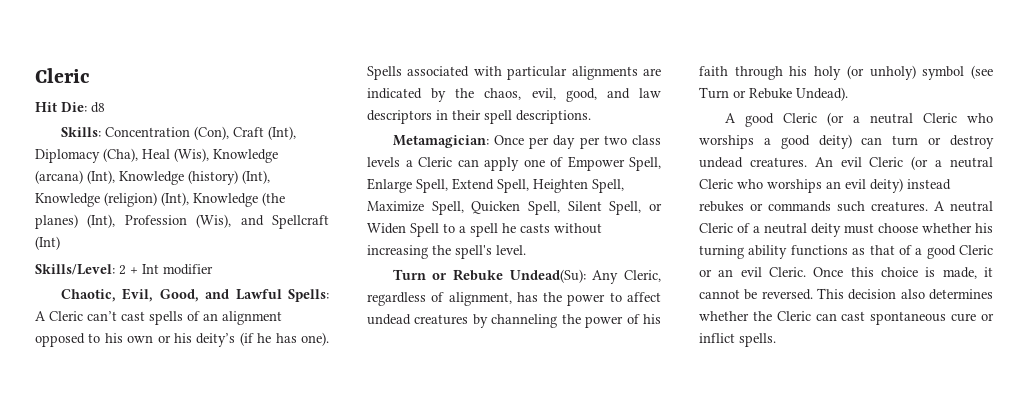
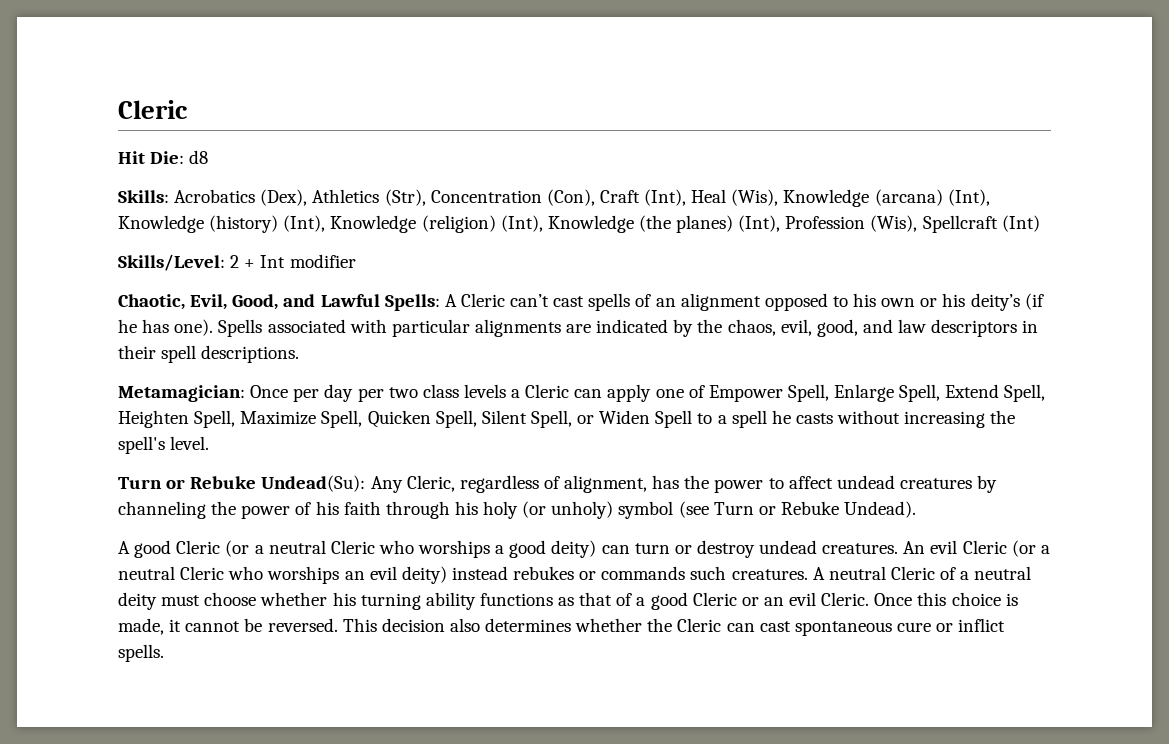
(101, 132) none -> [174,189,426,206] Acrobatics (Dex), Athletics (Str),
[35,148,138,163] Diplomacy (Cha), -> (687, 197) none
[240,215,264,226] and -> (918, 223) none

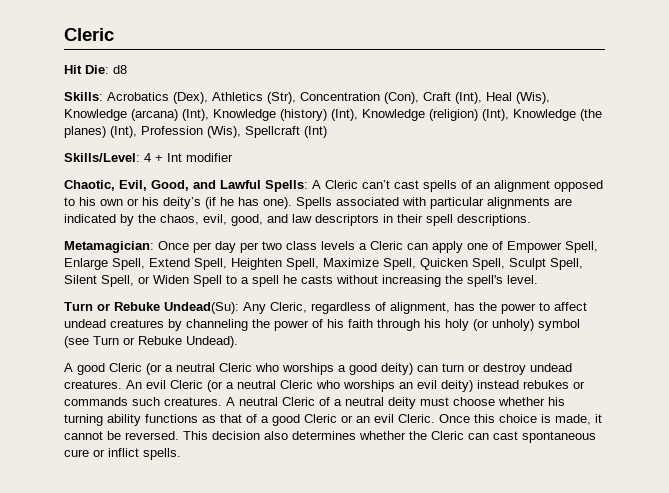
[230,255,240,268] 2 -> [144,153,151,162] 4
(477, 419) none -> [509,258,583,270] Sculpt Spell,

